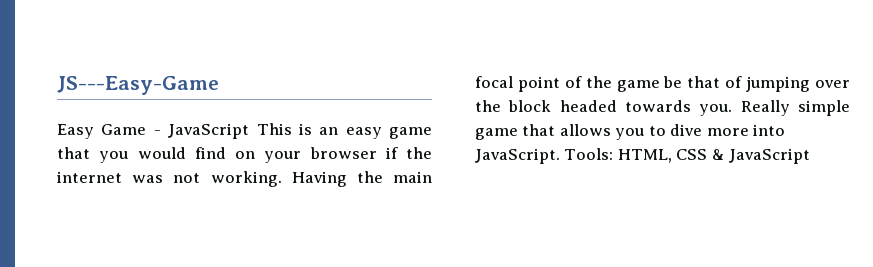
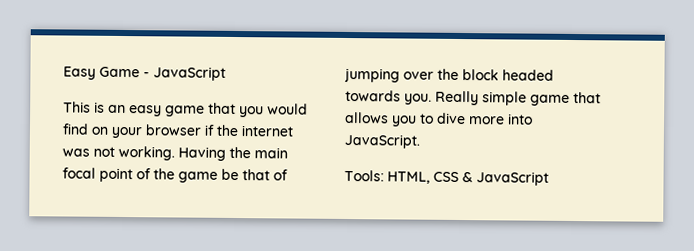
[57,76,219,95] JS---Easy-Game // -> (63, 73) none
(250, 131) none -> (226, 73) //
(560, 156) none -> (420, 141) //

